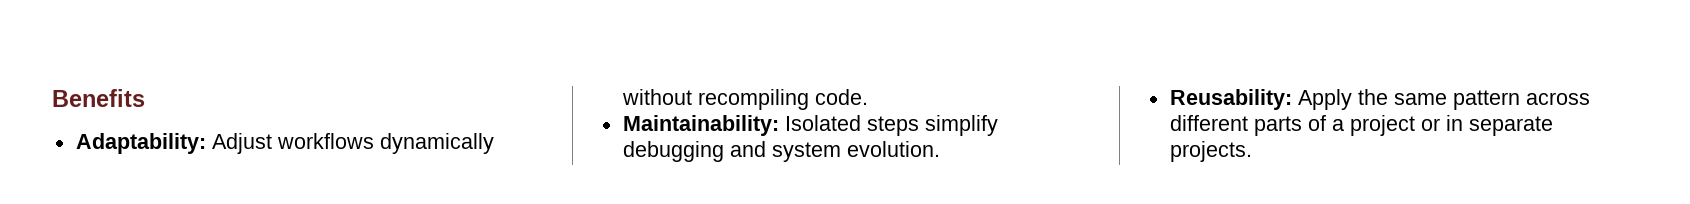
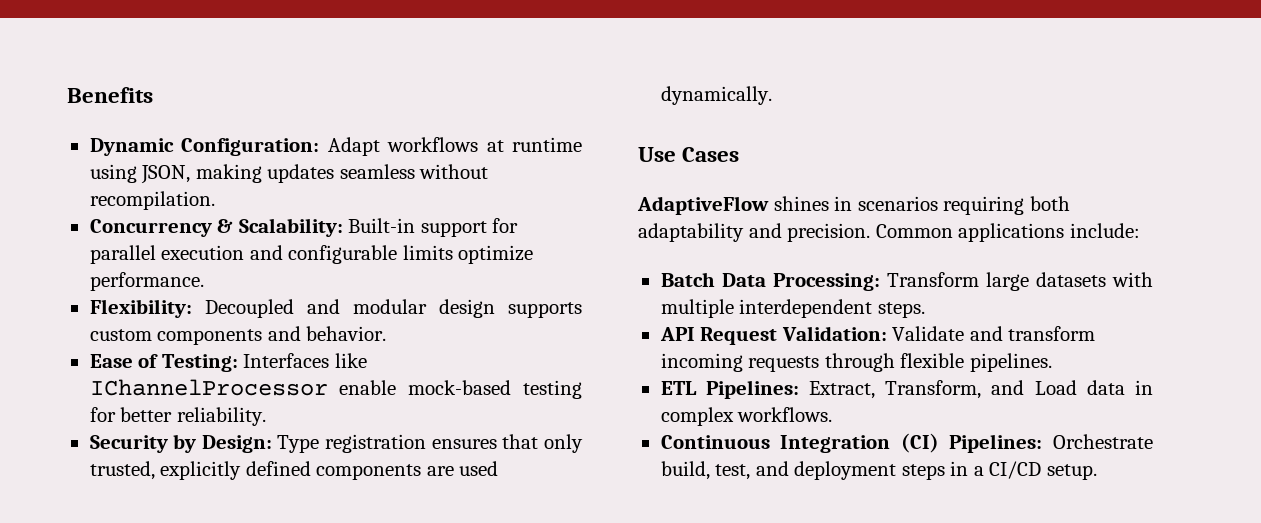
[75,133,494,154] [621,89,868,110] [622,115,998,136] [622,141,940,162] [1169,89,1590,110] [1169,115,1553,136] [1169,141,1252,162] Adaptability: Adjust workflows dynamically without recompiling code. // Maintainability: Isolated steps simplify debugging and system evolution. // Reusability: Apply the same pattern across different parts of a project or in separate projects. -> [89,137,582,156] [89,164,489,184] [89,191,215,210] [89,218,519,237] [89,245,534,264] [89,272,204,291] [89,299,583,318] [89,326,387,345] [89,353,367,372] [89,379,582,399] [89,407,266,426] [89,434,583,453] [89,461,499,480] [660,86,772,105] [638,147,740,162] [637,196,1070,215] [638,223,1140,242] [660,272,1153,291] [660,299,925,318] [659,326,1096,345] [660,353,1052,372] [660,380,1153,399] [660,407,833,426] [660,433,1153,453] [660,461,1097,480] Dynamic Configuration: Adapt workflows at runtime using JSON, making updates seamless without recompilation. // Concurrency & Scalability: Built-in support for parallel execution and configurable limits optimize performance. // Flexibility: Decoupled and modular design supports custom components and behavior. // Ease of Testing: Interfaces like IChannelProcessor enable mock-based testing for better reliability. // Security by Design: Type registration ensures that only trusted, explicitly defined components are used dynamically. // Use Cases // AdaptiveFlow shines in scenarios requiring both adaptability and precision. Common applications include: // Batch Data Processing: Transform large datasets with multiple interdependent steps. // API Request Validation: Validate and transform incoming requests through flexible pipelines. // ETL Pipelines: Extract, Transform, and Load data in complex workflows. // Continuous Integration (CI) Pipelines: Orchestrate build, test, and deployment steps in a CI/CD setup.

